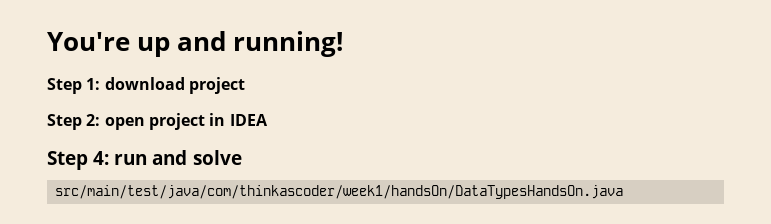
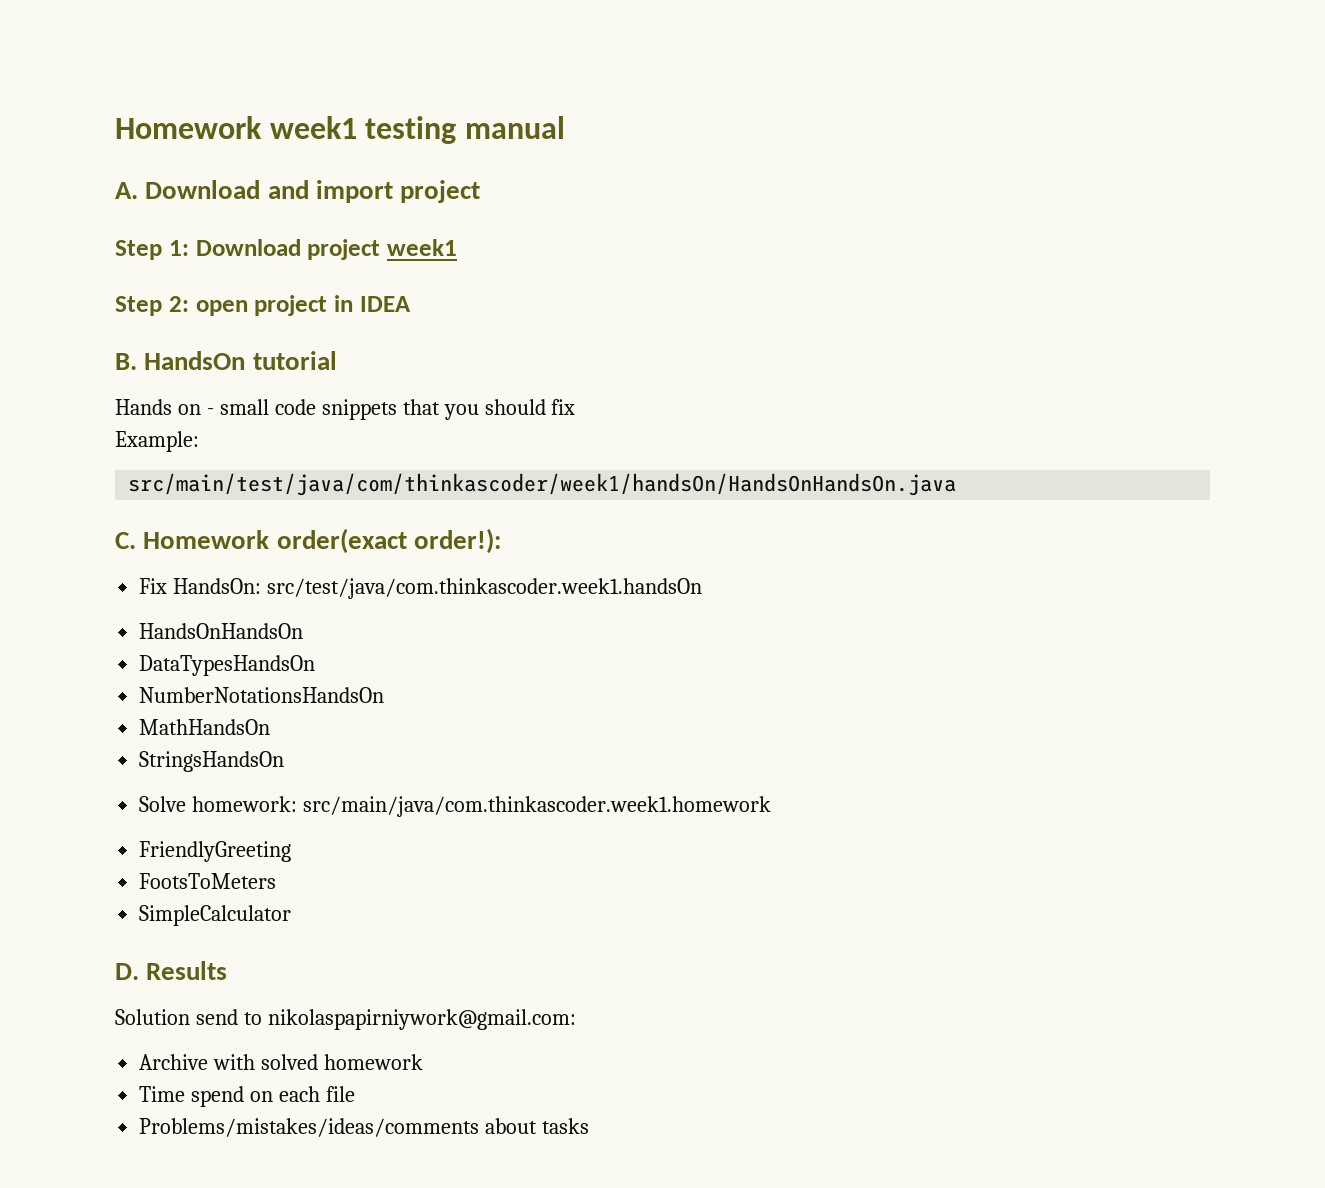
[47,31,343,57] You're up and running! -> [115,116,565,144] [115,180,481,203] Homework week1 testing manual // A. Download and import project
[104,77,245,94] download project -> [195,239,457,260] Download project week1
[47,150,242,170] [55,185,624,199] Step 4: run and solve // src/main/test/java/com/thinkascoder/week1/handsOn/DataTypesHandsOn.java -> [115,351,337,370] [115,399,576,420] [115,431,199,452] [128,473,957,496] [115,528,501,554] [139,578,703,599] [139,623,304,639] [139,655,316,676] [139,687,385,703] [139,719,271,735] [139,751,285,772] [139,796,772,817] [139,841,292,862] [139,873,277,889] [139,905,292,926] [115,961,228,980] [115,1009,576,1030] [139,1054,424,1070] [139,1086,355,1107] [139,1118,590,1137] B. HandsOn tutorial // Hands on - small code snippets that you should fix // Example: // src/main/test/java/com/thinkascoder/week1/handsOn/HandsOnHandsOn.java // C. Homework order(exact order!): // Fix HandsOn: src/test/java/com.thinkascoder.week1.handsOn // HandsOnHandsOn // DataTypesHandsOn // NumberNotationsHandsOn // MathHandsOn // StringsHandsOn // Solve homework: src/main/java/com.thinkascoder.week1.homework // FriendlyGreeting // FootsToMeters // SimpleCalculator // D. Results // Solution send to nikolaspapirniywork@gmail.com: // Archive with solved homework // Time spend on each file // Problems/mistakes/ideas/comments about tasks

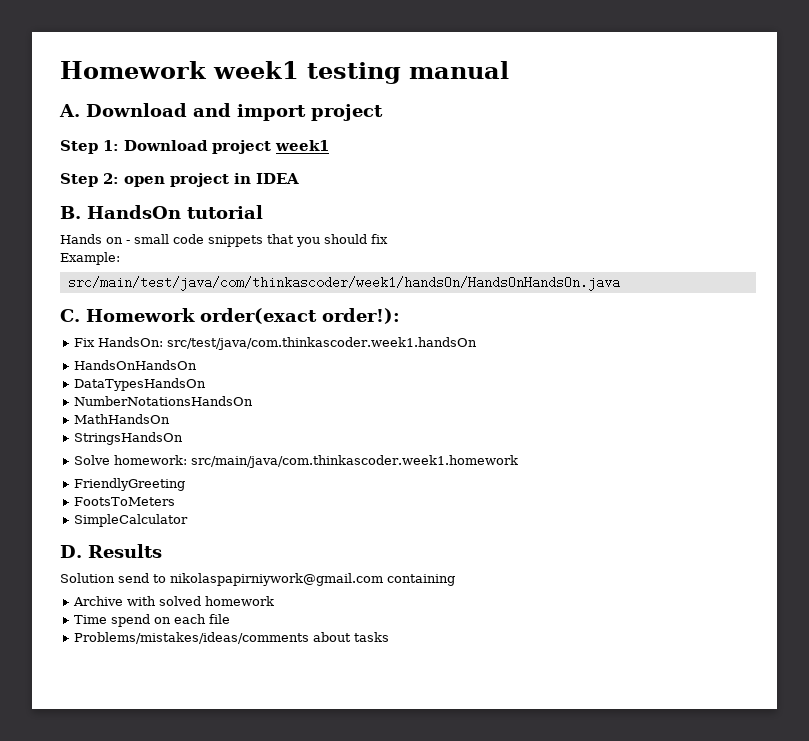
[267,1009,576,1030] nikolaspapirniywork@gmail.com: -> [170,573,455,586] nikolaspapirniywork@gmail.com containing

